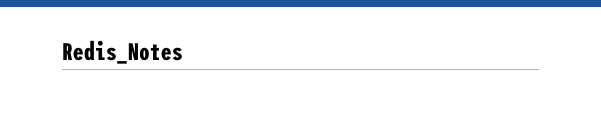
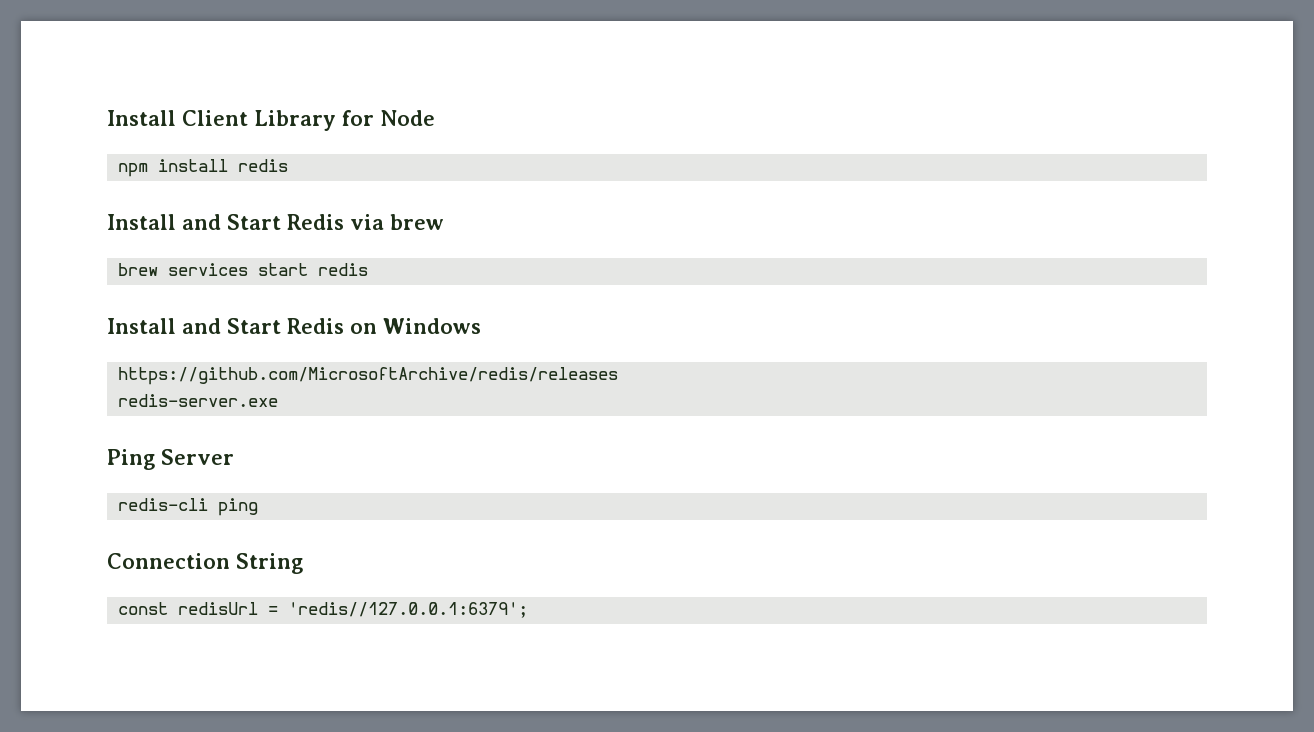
[62,40,183,64] Redis_Notes -> [107,110,435,131] [118,159,289,177] [107,214,444,230] [118,263,369,276] [107,318,481,334] [118,367,619,385] [118,394,279,407] [107,449,234,470] [118,498,259,516] [107,553,303,574] [118,602,529,618] Install Client Library for Node // npm install redis // Install and Start Redis via brew // brew services start redis // Install and Start Redis on Windows // https://github.com/MicrosoftArchive/redis/releases // redis-server.exe // Ping Server // redis-cli ping // Connection String // const redisUrl = 'redis//127.0.0.1:6379';

